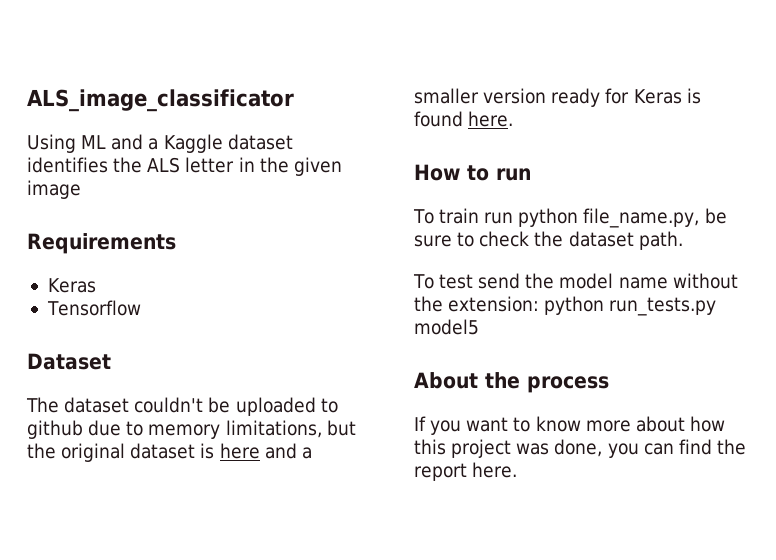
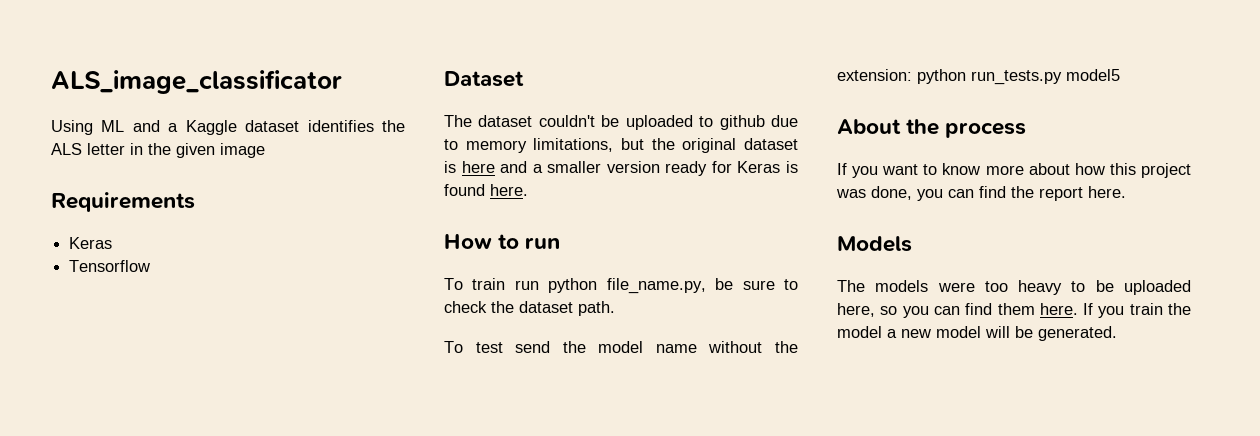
(518, 470) none -> [837,236,912,252] [837,280,1191,295] [837,303,1191,318] [837,326,1117,341] // Models // The models were too heavy to be uploaded here, so you can find them here. If you train the model a new model will be generated.

